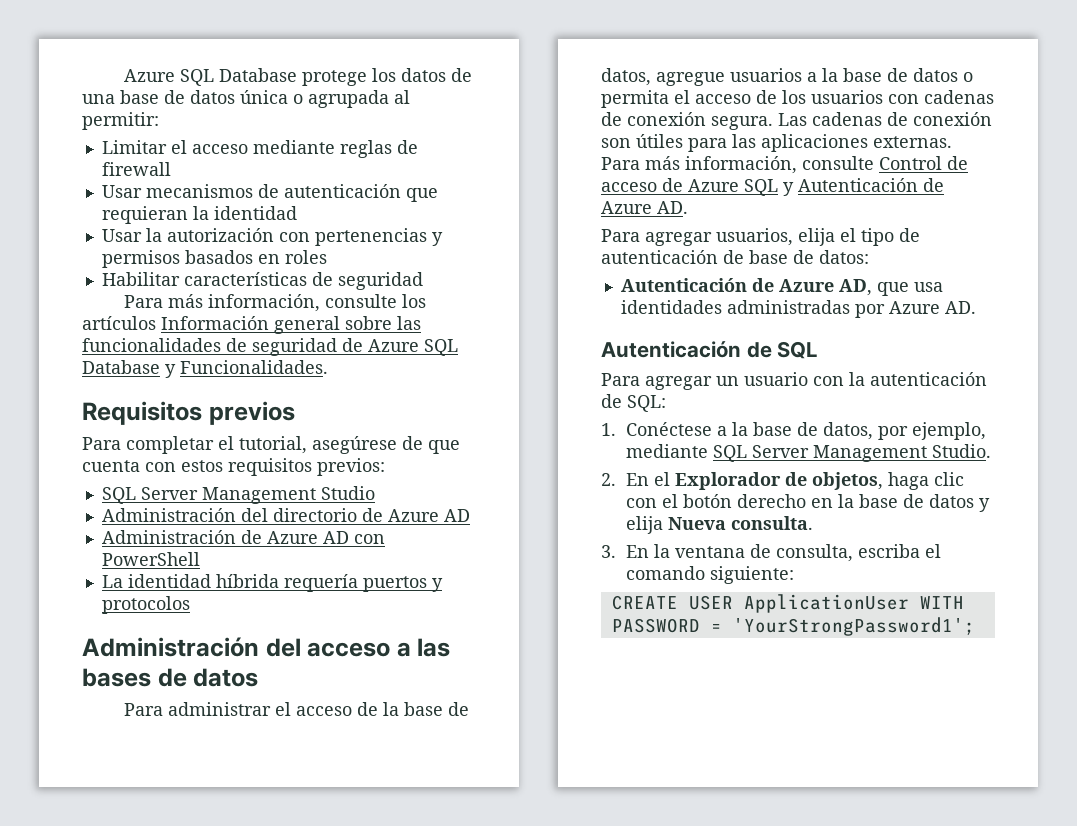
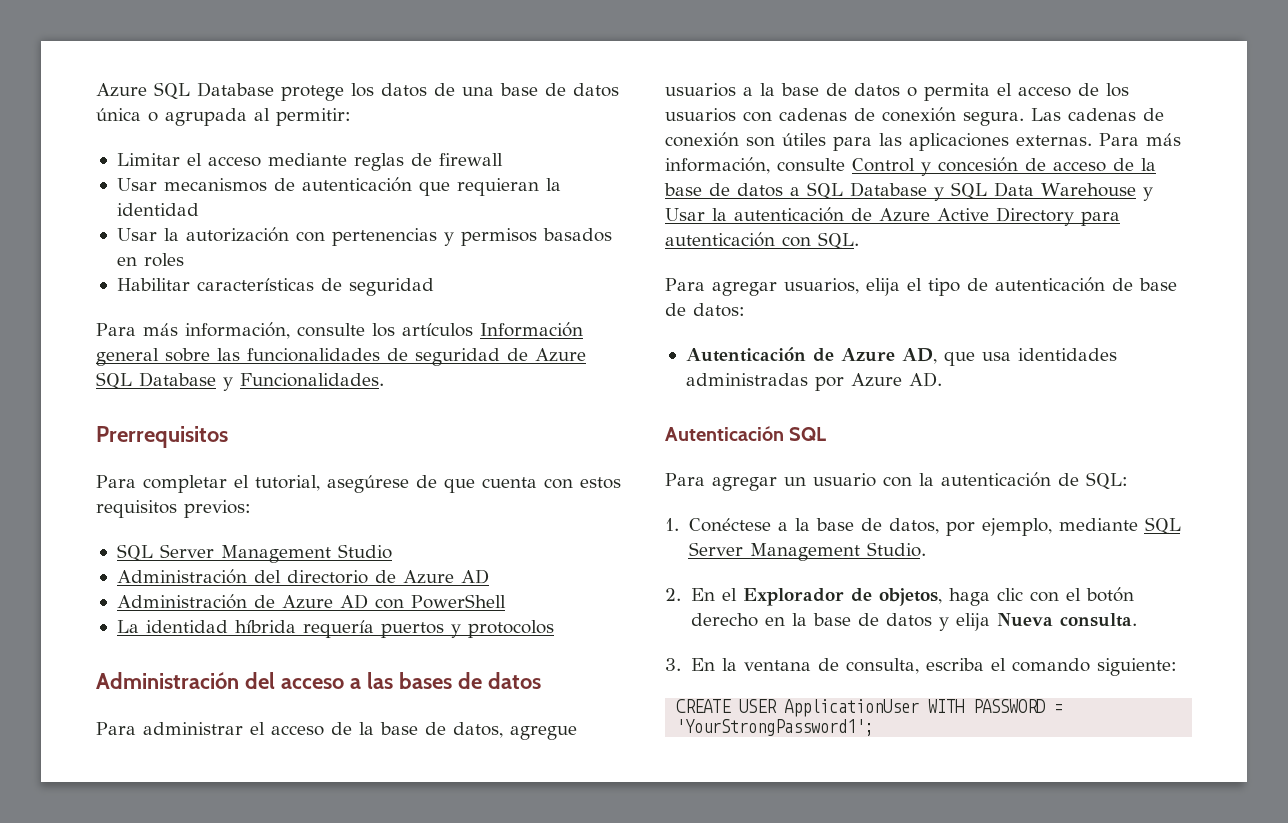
[82,401,295,425] Requisitos previos -> [96,426,228,448] Prerrequisitos
(942, 163) none -> [921,157,1018,176] y concesión
[688,178,944,196] [601,201,688,214] Azure SQL y Autenticación de Azure AD. -> [1141,158,1156,171] [664,182,1153,201] [665,207,1120,226] [665,232,859,250] la base de datos a SQL Database y SQL Data Warehouse y Usar la autenticación de Azure Active Directory para autenticación con SQL.
[746,342,772,358] de -> (784, 433) none

